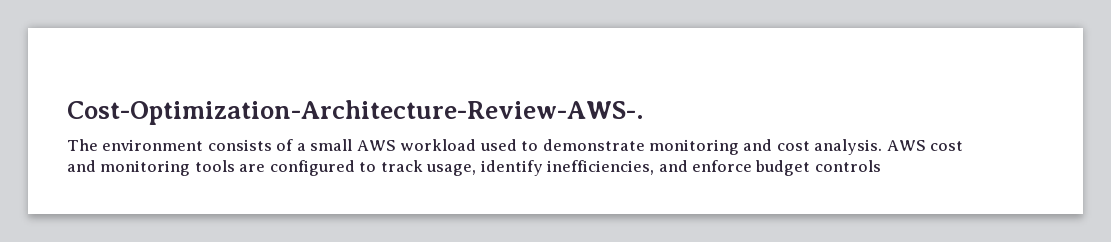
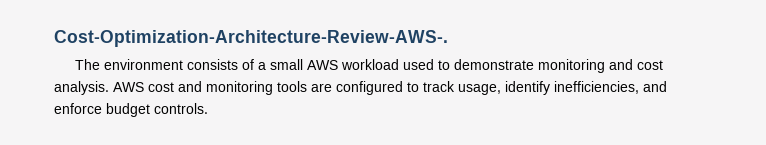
[814,160,881,172] controls -> [154,103,208,114] controls.

